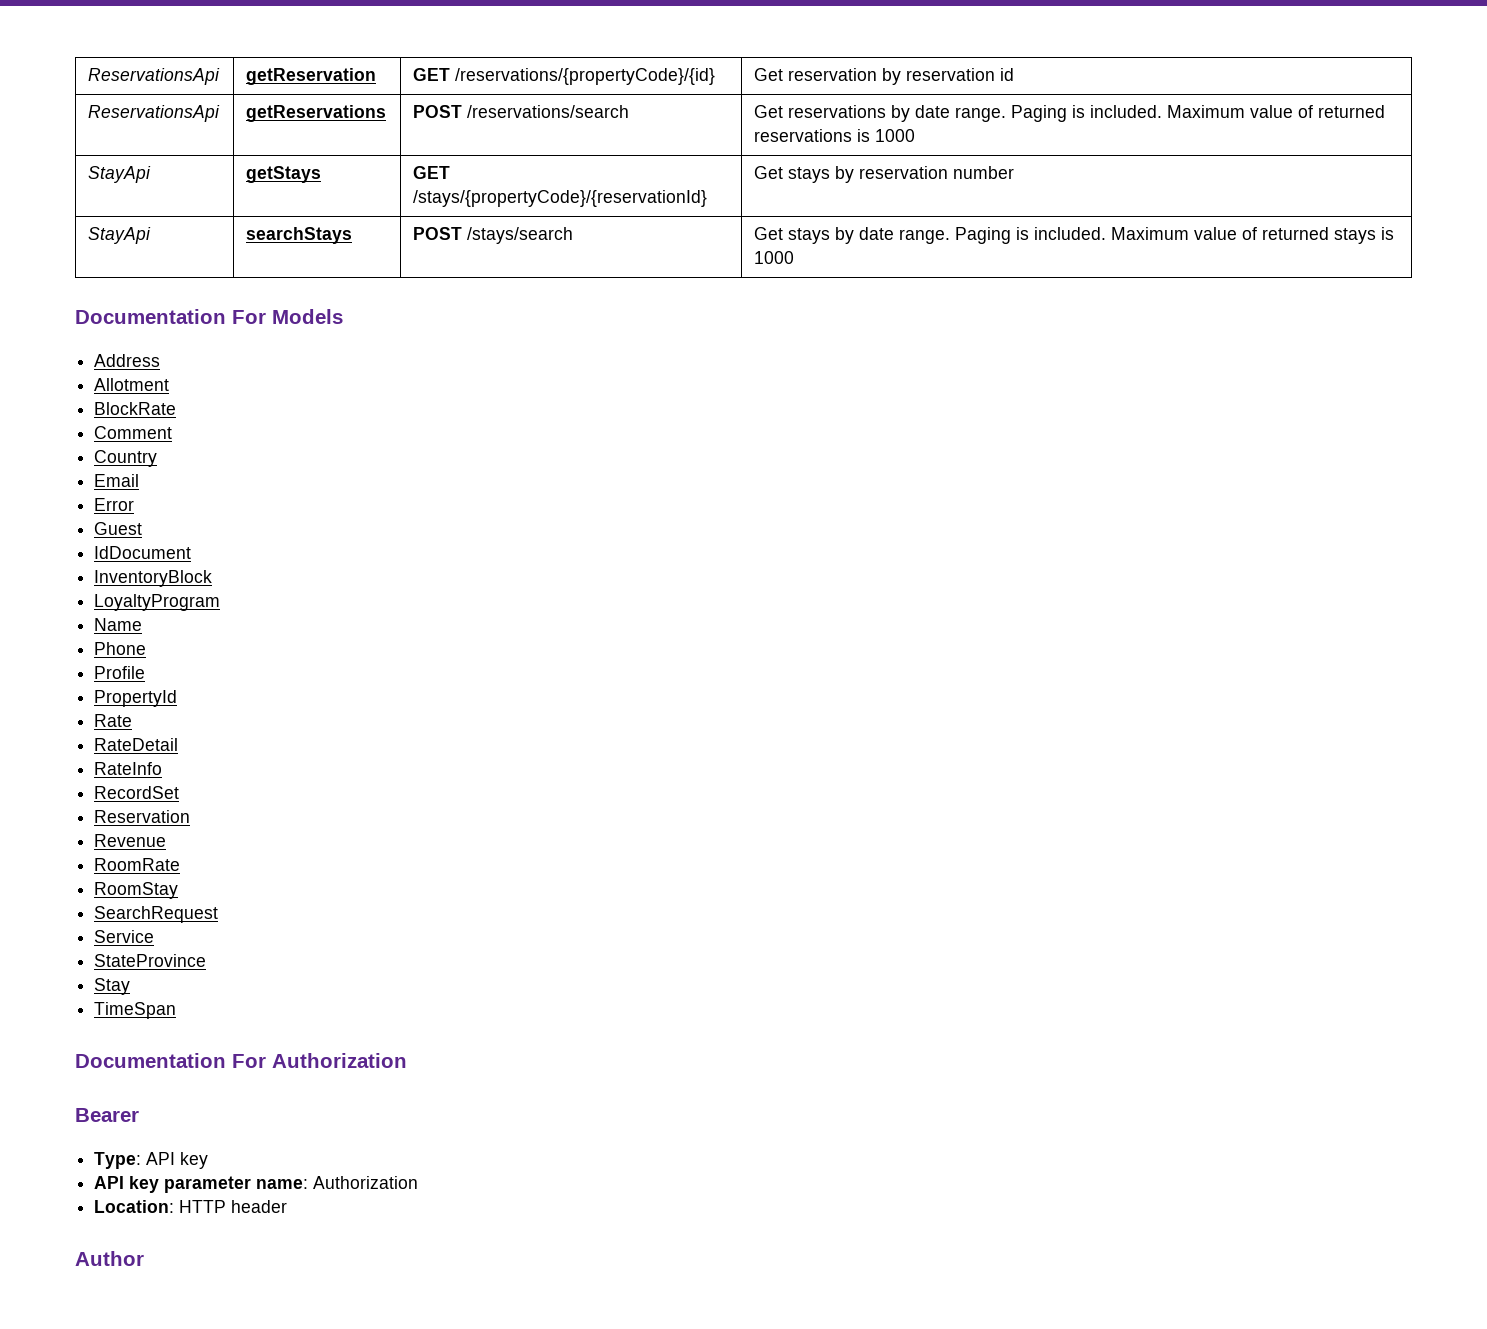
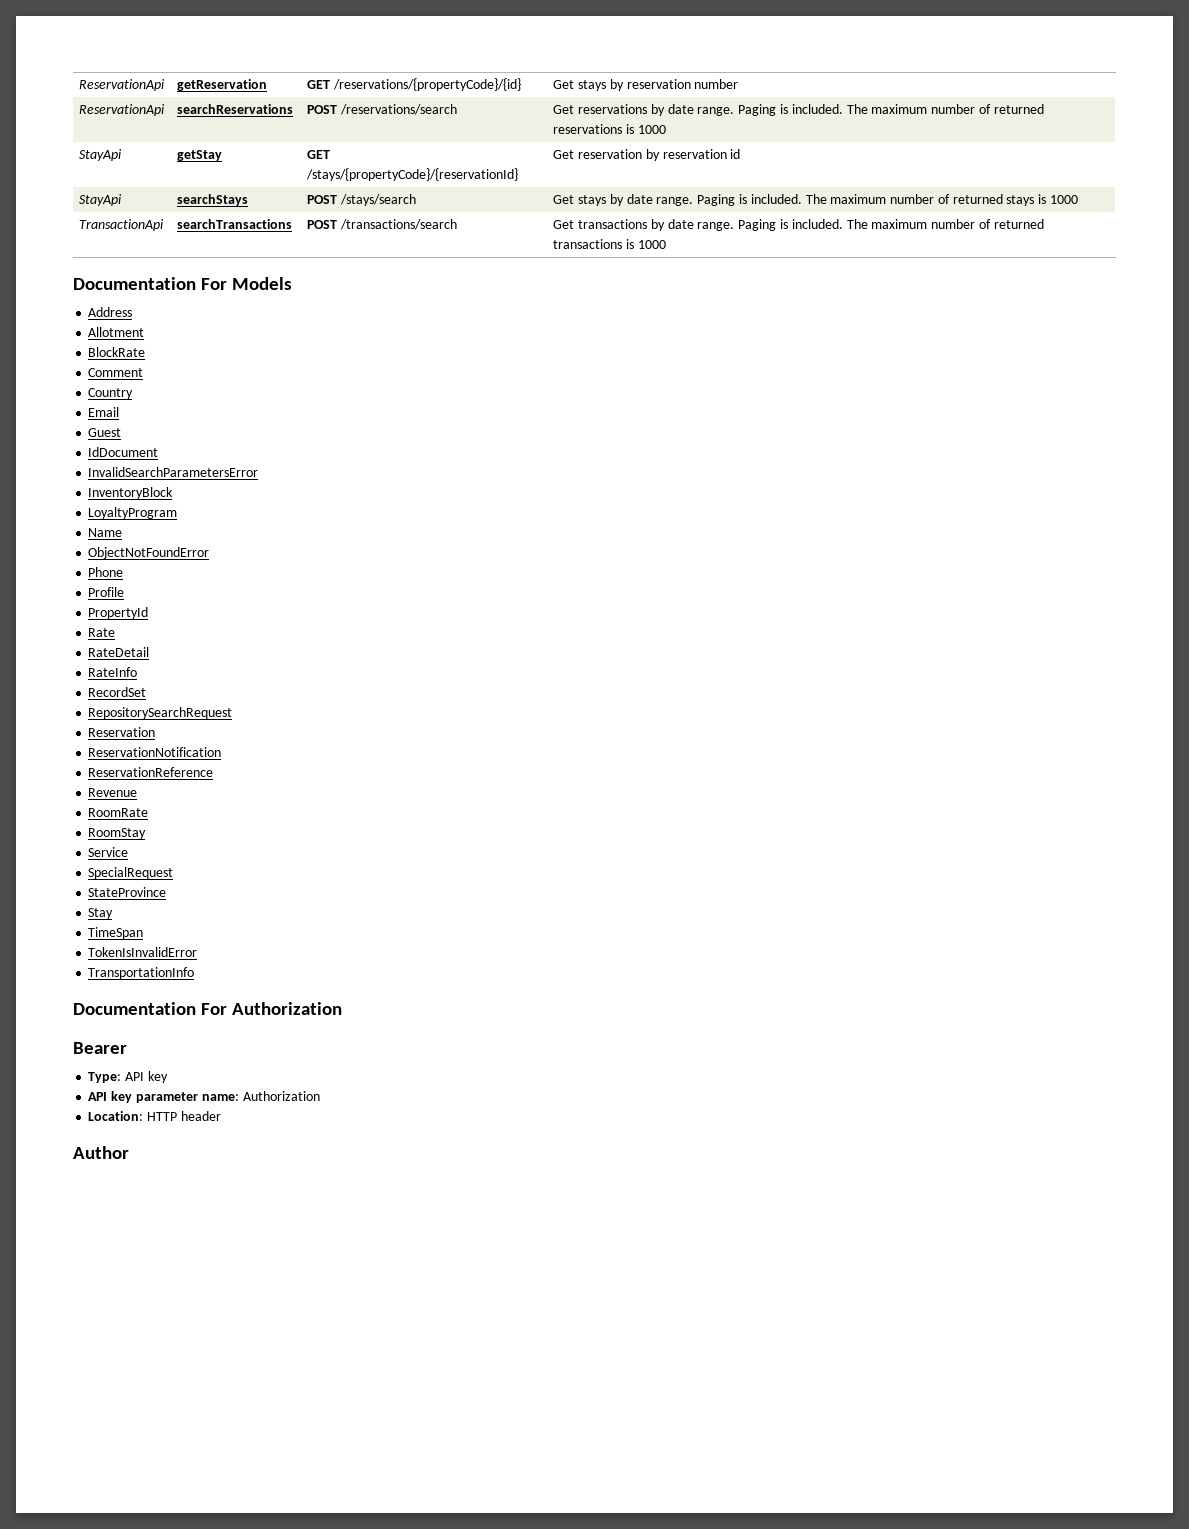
[88,68,221,85] ReservationsApi -> [79,79,166,91] ReservationApi
[788,68,1015,85] [88,105,221,122] [246,105,387,122] reservation by reservation id // ReservationsApi | getReservations -> [578,79,739,91] [79,104,166,116] [177,104,294,114] stays by reservation number // ReservationApi | searchReservations
[1167,105,1294,118] Maximum value -> [846,104,976,114] The maximum number
[246,166,322,183] getStays -> [177,150,223,161] getStay
[788,166,1015,183] stays by reservation number -> [578,149,741,161] reservation by reservation id
[1111,227,1238,240] Maximum value -> [805,194,935,204] The maximum number
(795, 257) none -> [79,219,165,231] [177,219,293,229] [307,219,458,230] [553,219,1044,231] [553,239,666,249] // TransactionApi | searchTransactions | POST /transactions/search | Get transactions by date range. Paging is included. The maximum number of returned transactions is 1000
[94,498,135,511] // Error -> (120, 412) none
(192, 552) none -> [88,467,259,477] // InvalidSearchParametersError
(143, 624) none -> [88,547,210,559] // ObjectNotFoundError
(180, 792) none -> [88,707,233,719] // RepositorySearchRequest
(191, 816) none -> [88,747,222,757] [88,767,214,777] // ReservationNotification // ReservationReference
[94,906,219,923] [94,930,155,943] SearchRequest // Service -> [88,847,129,857] [88,867,174,879] Service // SpecialRequest
(177, 1010) none -> [88,947,198,957] [88,967,195,979] // TokenIsInvalidError // TransportationInfo

